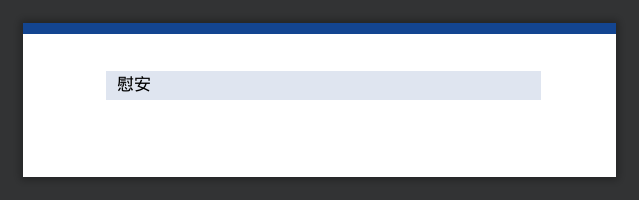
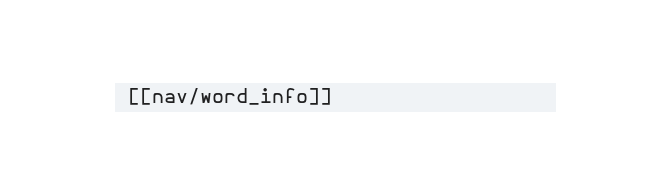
[116,76,151,92] 慰安 -> [127,88,332,105] [[nav/word_info]]

